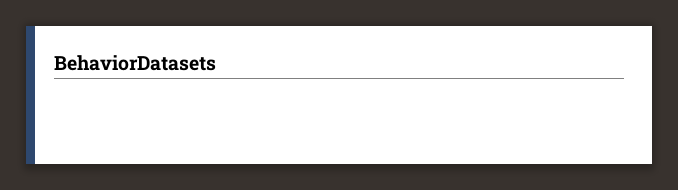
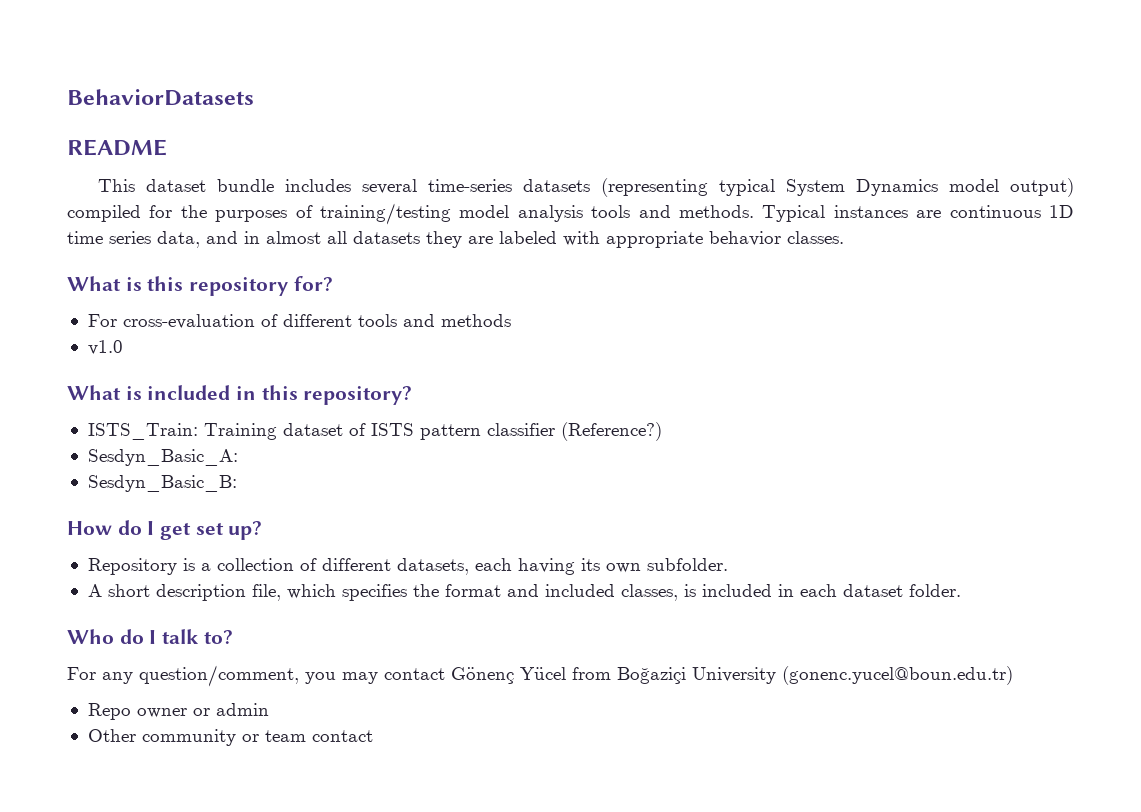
(216, 63) none -> [67,139,167,156] [98,178,1074,197] [67,203,1074,225] [67,231,844,248] [67,276,333,296] [87,314,511,329] [87,340,123,355] [67,385,413,405] [87,422,662,441] [87,449,238,466] [87,475,237,492] [67,520,263,540] [87,558,728,575] [87,584,961,601] [67,629,233,644] [67,665,1013,687] [87,703,269,720] [87,729,373,746] // README // This dataset bundle includes several time-series datasets (representing typical System Dynamics model output) compiled for the purposes of training/testing model analysis tools and methods. Typical instances are continuous 1D time series data, and in almost all datasets they are labeled with appropriate behavior classes. // What is this repository for? // For cross-evaluation of different tools and methods // v1.0 // What is included in this repository? // ISTS_Train: Training dataset of ISTS pattern classifier (Reference?) // Sesdyn_Basic_A: // Sesdyn_Basic_B: // How do I get set up? // Repository is a collection of different datasets, each having its own subfolder. // A short description file, which specifies the format and included classes, is included in each dataset folder. // Who do I talk to? // For any question/comment, you may contact Gönenç Yücel from Boğaziçi University (gonenc.yucel@boun.edu.tr) // Repo owner or admin // Other community or team contact

